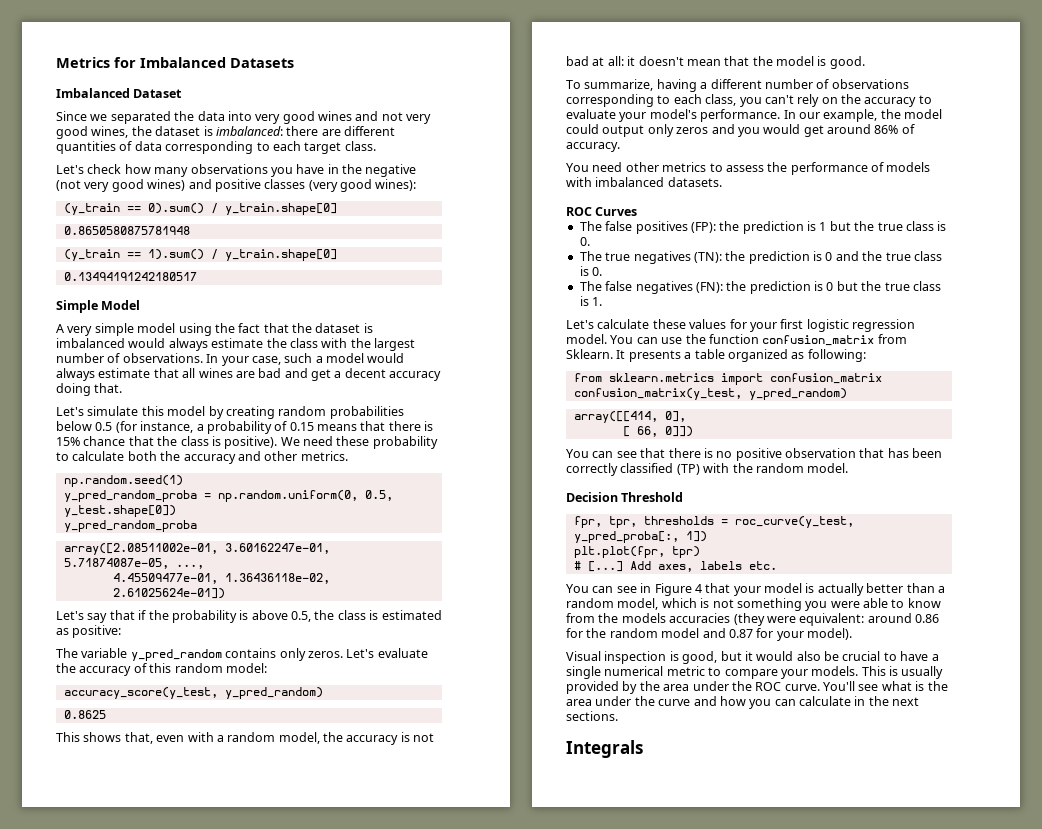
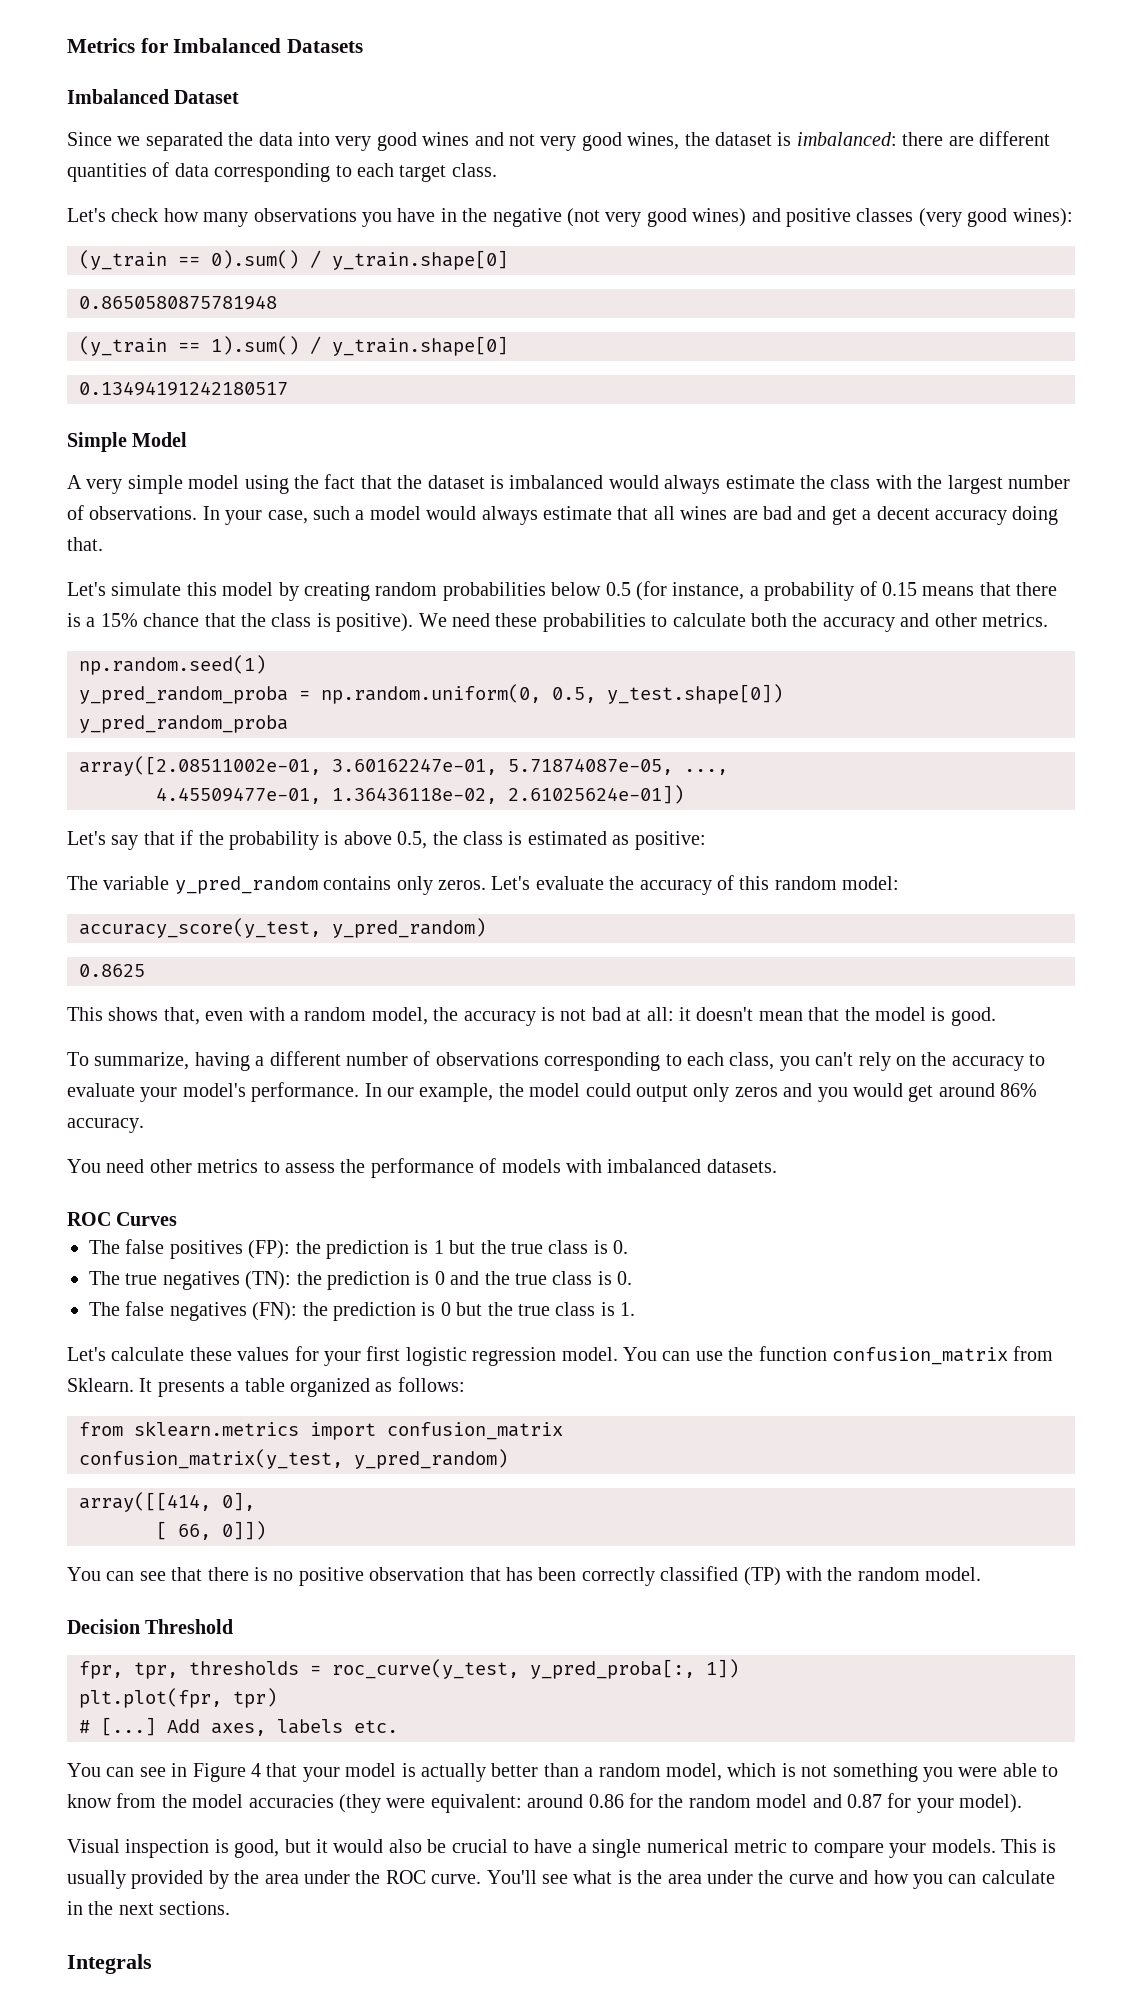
(434, 426) none -> [86,617,96,627] a
[372,436,438,449] probability -> [542,613,646,632] probabilities
[901,124,915,134] of -> (1038, 1090) none
[807,349,866,362] following: -> [397,1377,465,1392] follows:
[621,613,666,623] models -> [192,1794,244,1808] model

